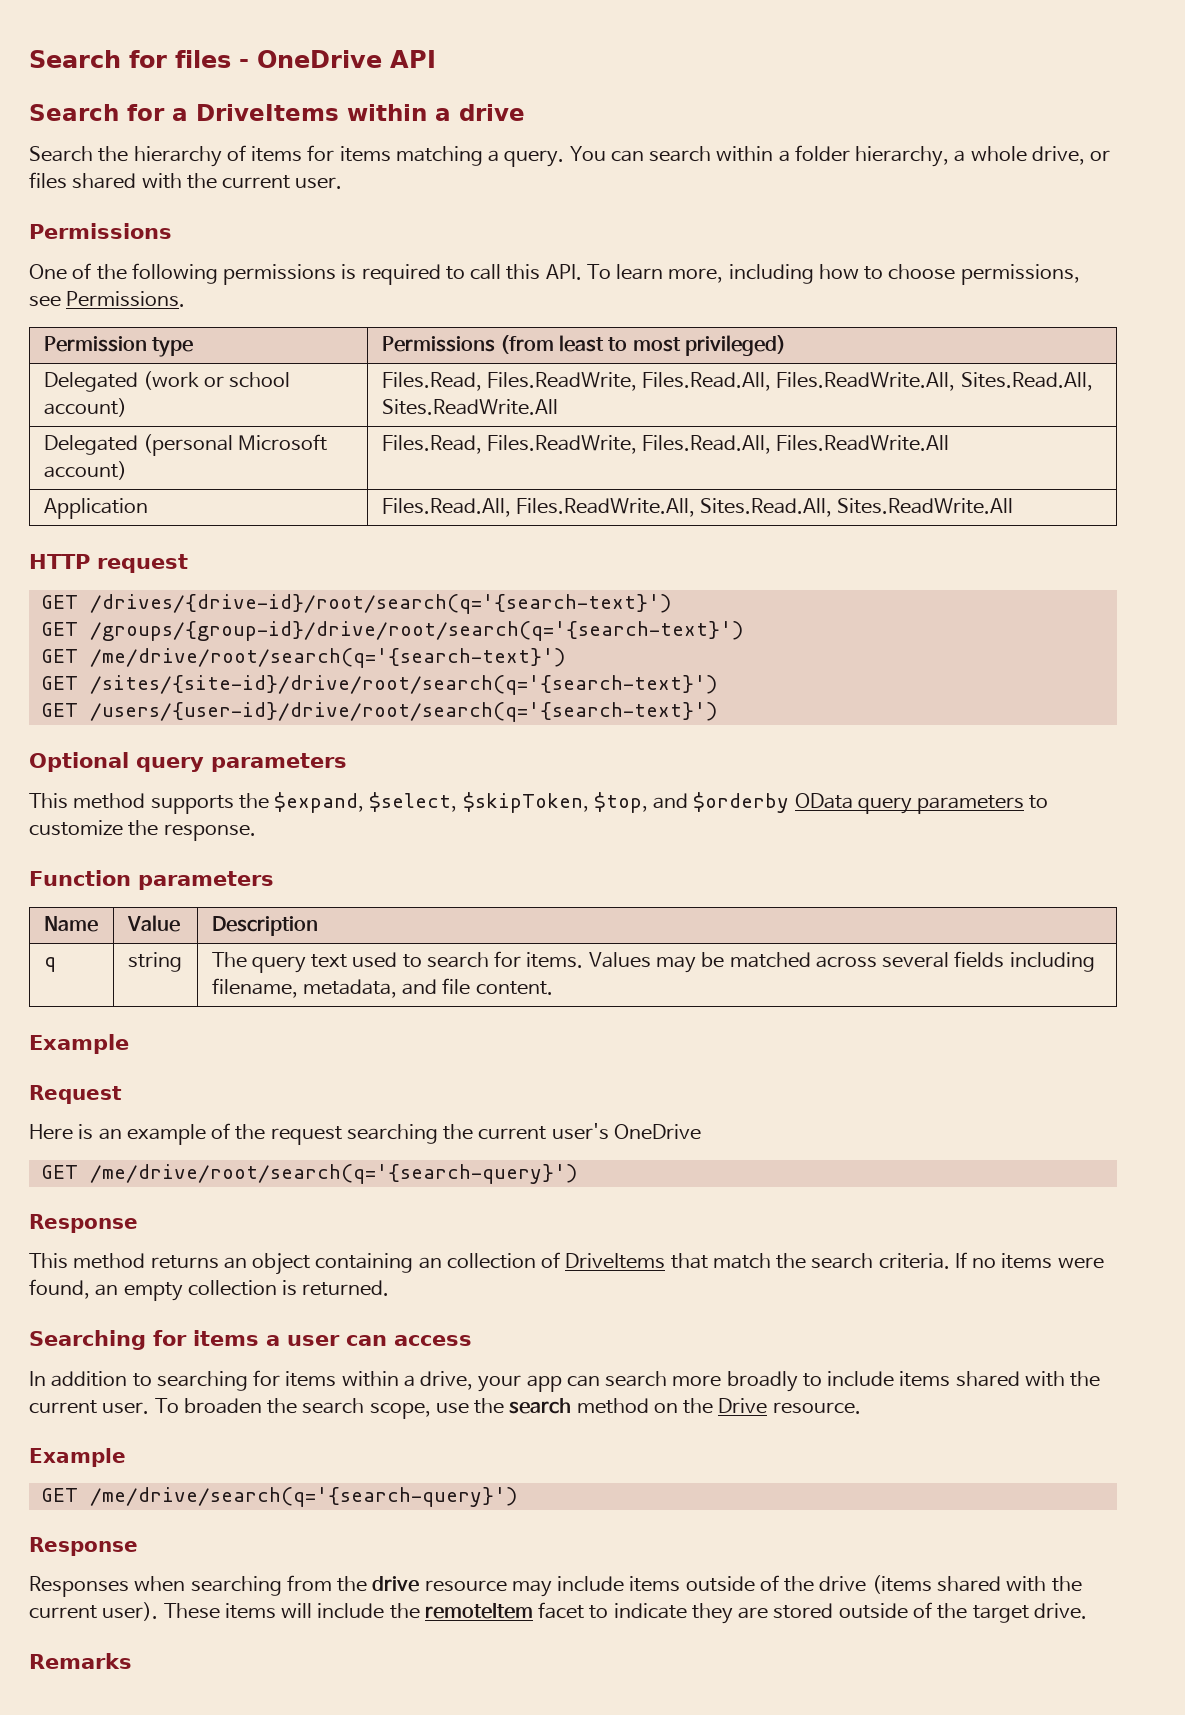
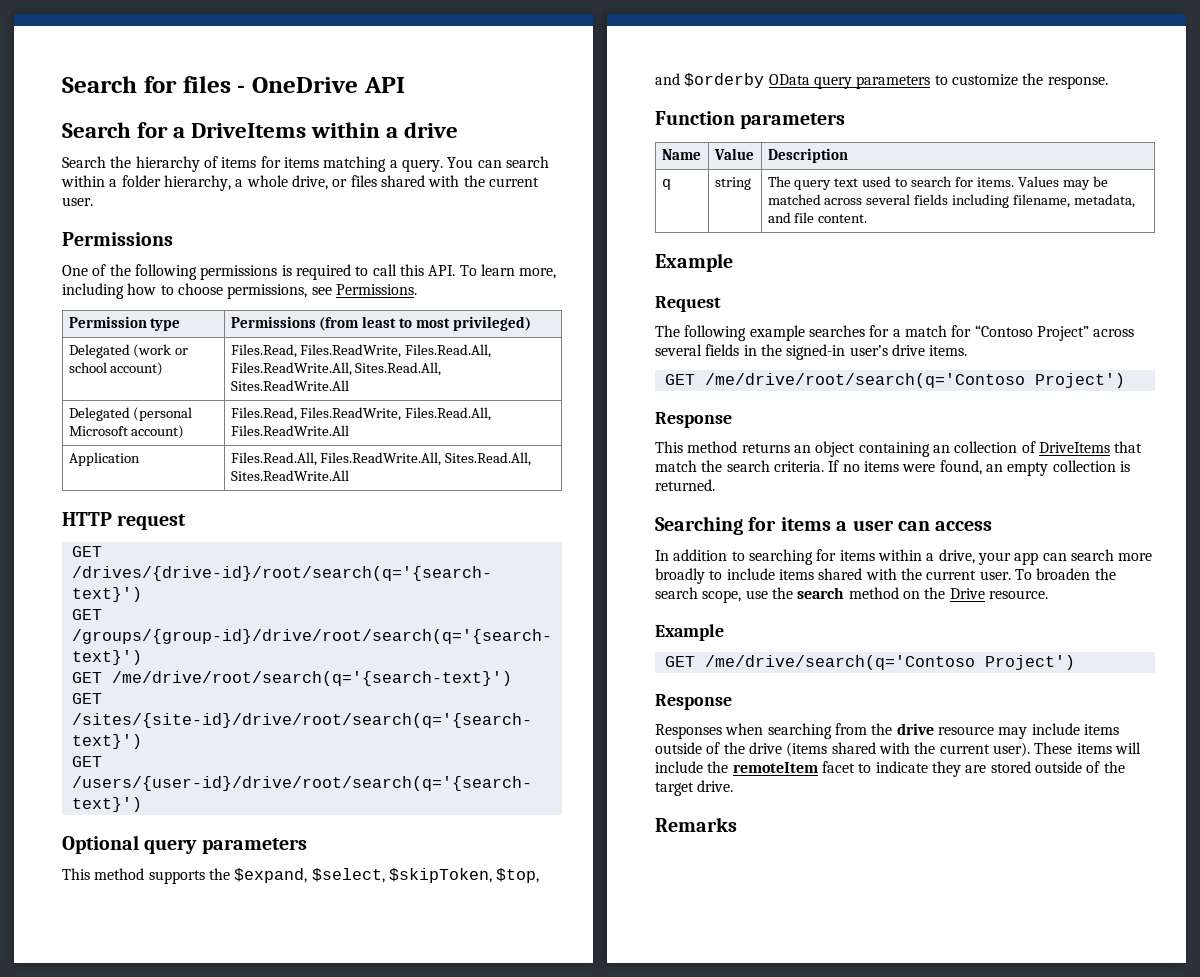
[29,1123,701,1145] [40,1164,577,1184] Here is an example of the request searching the current user's OneDrive // GET /me/drive/root/search(q='{search-query}') -> [655,325,1135,341] [655,344,968,360] [664,373,1125,388] The following example searches for a match for “Contoso Project” across several fields in the signed-in user’s drive items. // GET /me/drive/root/search(q='Contoso Project')
[89,1487,517,1507] /me/drive/search(q='{search-query}') -> [704,655,1075,670] /me/drive/search(q='Contoso Project')

